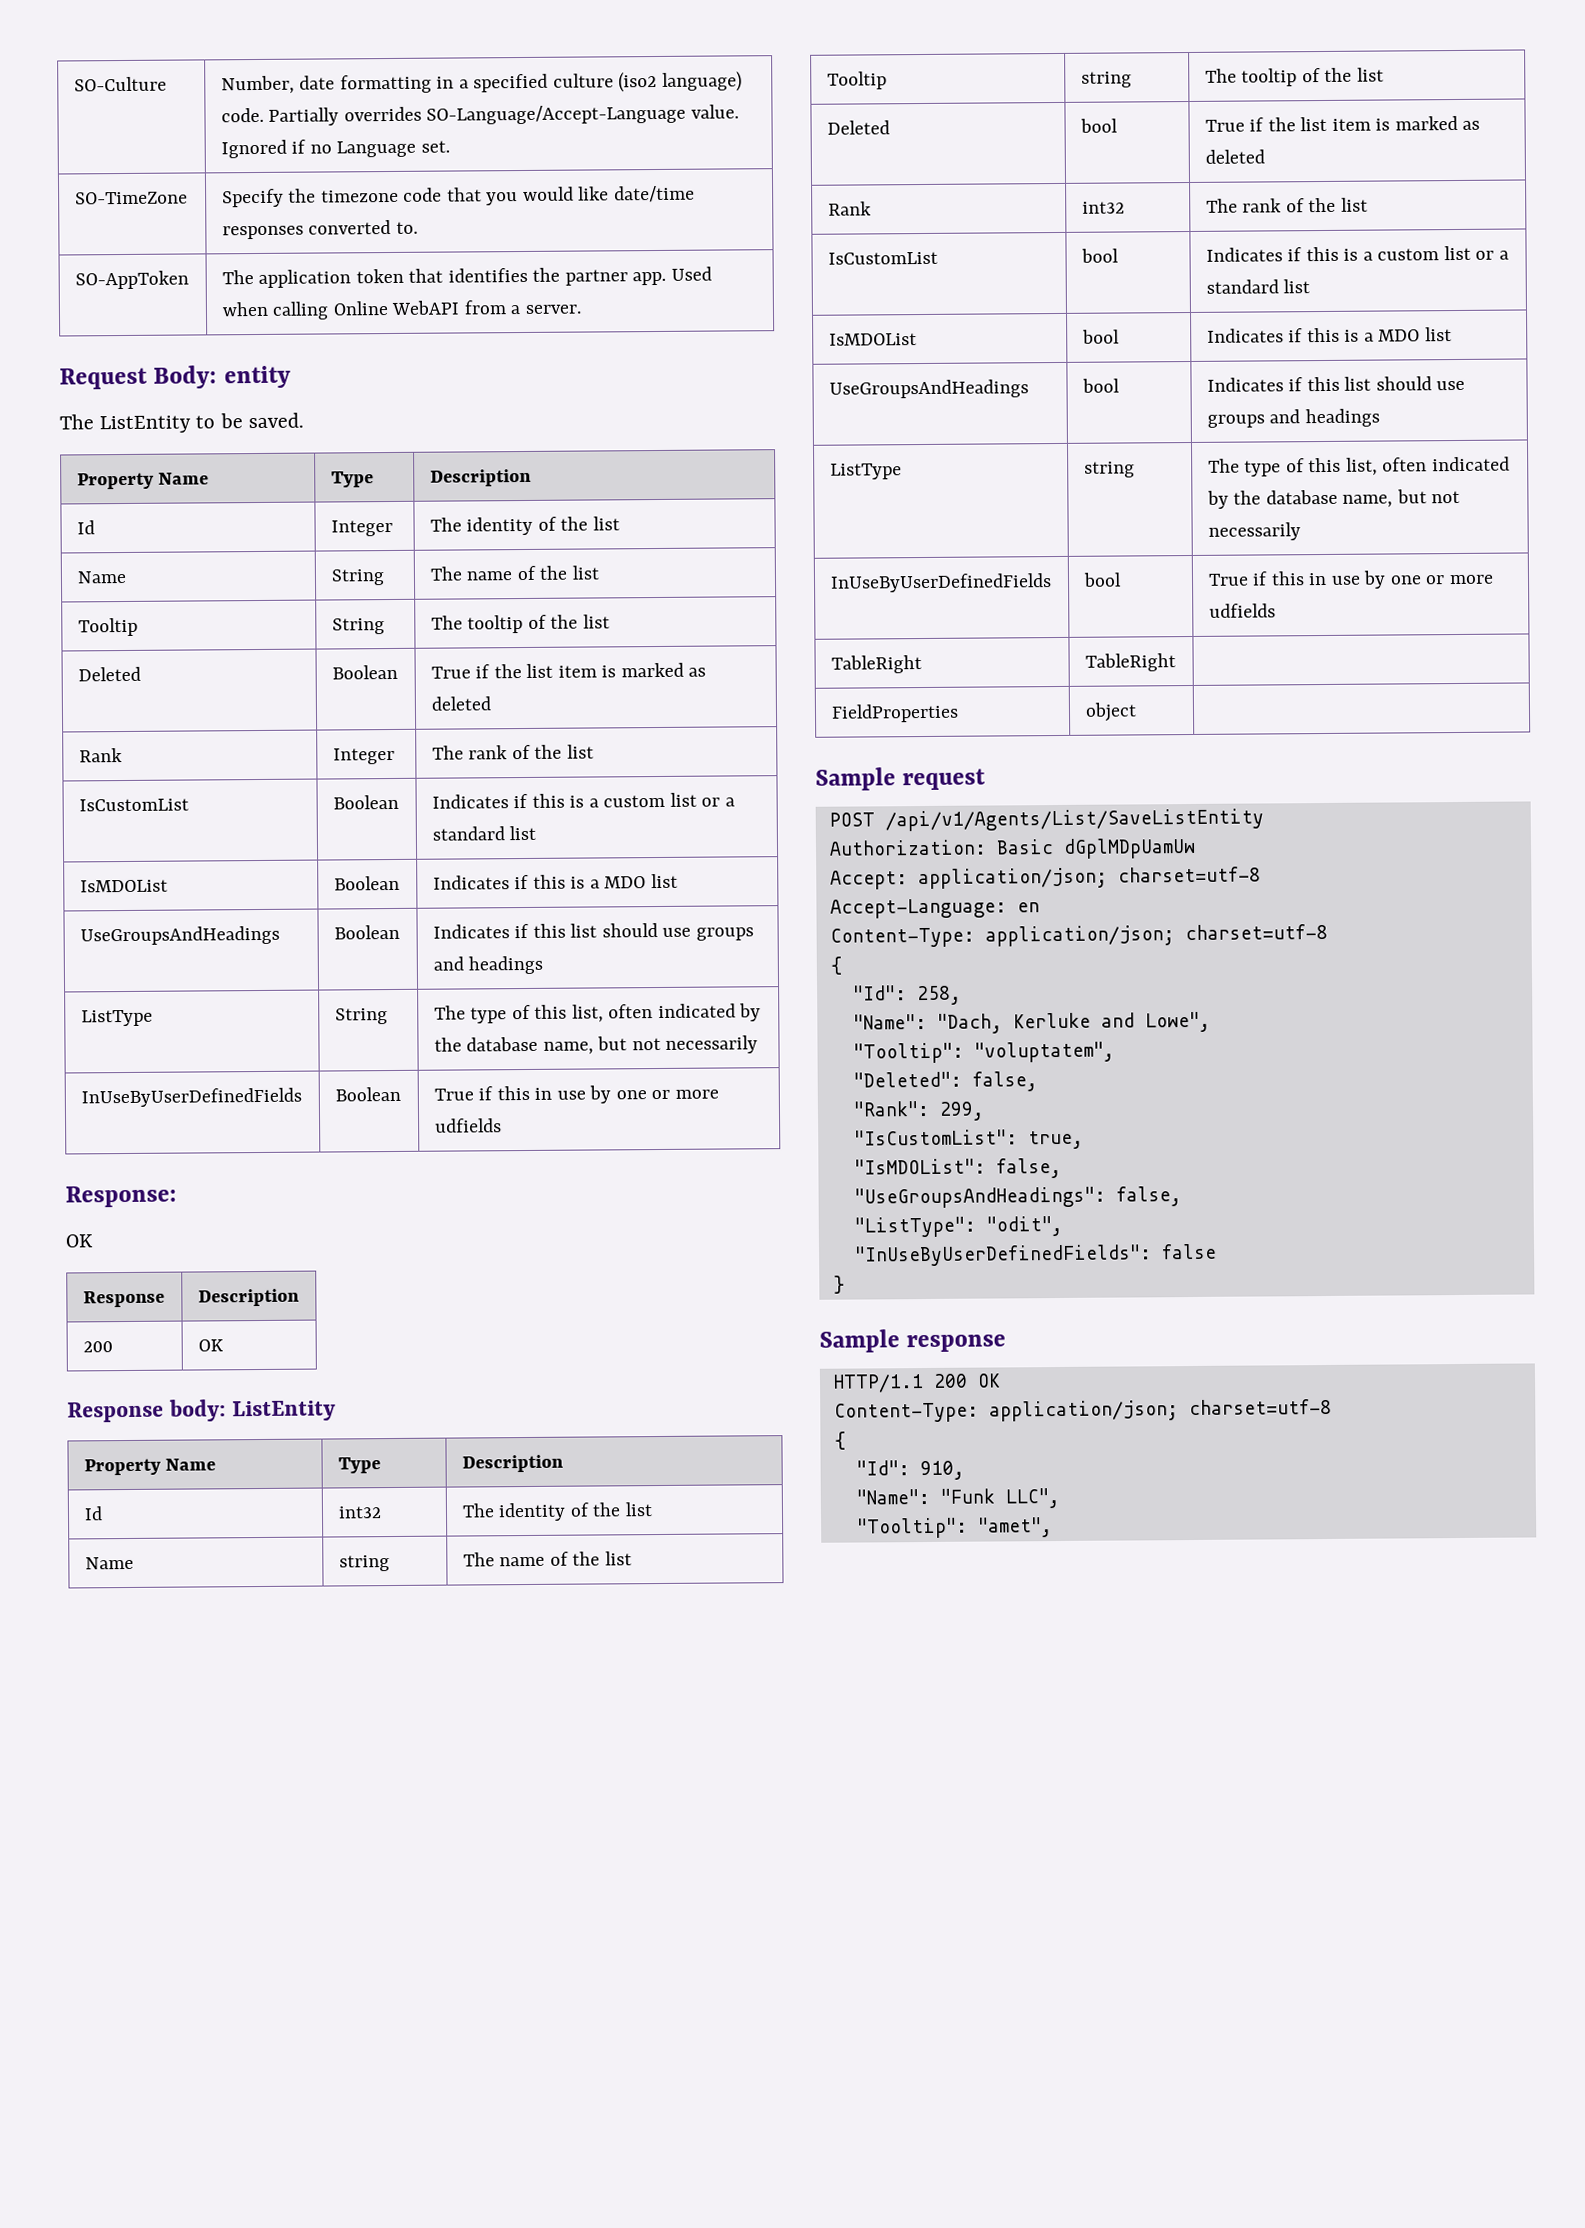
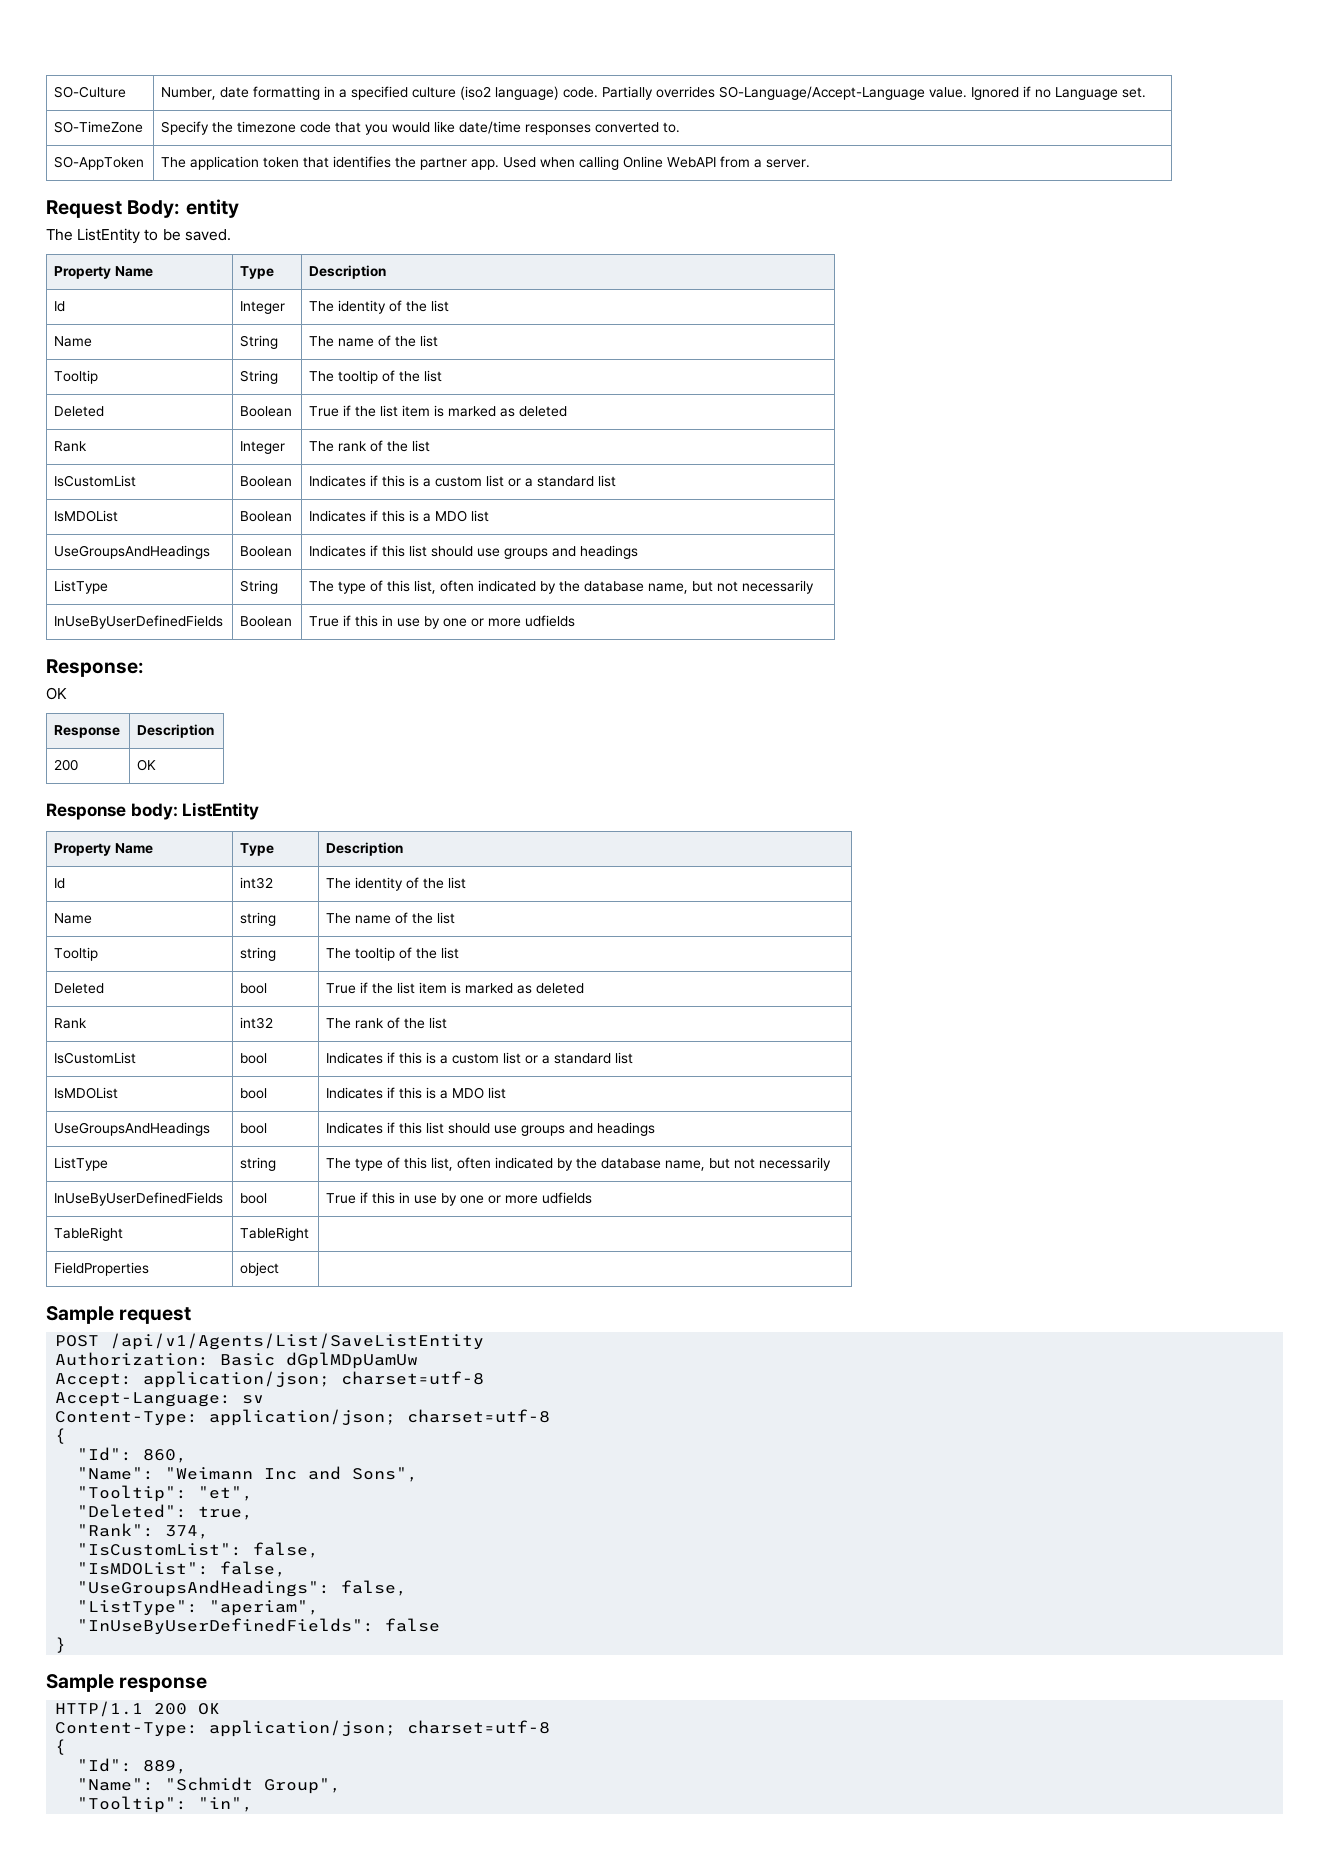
[1016,902,1040,913] [829,923,1328,948] [829,956,842,975] [852,985,962,1006] [852,1011,1211,1034] [852,1041,1115,1064] en // Content-Type: application/json; charset=utf-8 // { // "Id": 258, // "Name": "Dach, Kerluke and Lowe", // "Tooltip": "voluptatem", -> [242,1395,265,1404] [55,1409,551,1426] [55,1428,67,1444] [77,1447,188,1463] [77,1466,419,1482] [77,1485,254,1502] sv // Content-Type: application/json; charset=utf-8 // { // "Id": 860, // "Name": "Weimann Inc and Sons", // "Tooltip": "et",
[971,1071,1038,1092] false, -> [198,1506,254,1520] true,
[938,1101,985,1121] 299, -> [165,1525,210,1539] 374,
[1027,1130,1084,1150] true, -> [253,1542,320,1558] false,
[985,1215,1063,1237] "odit", -> [209,1600,320,1616] "aperiam",
[919,1460,965,1481] [855,1488,1060,1509] [856,1517,1053,1539] 910, // "Name": "Funk LLC", // "Tooltip": "amet", -> [143,1760,188,1774] [77,1777,342,1794] [77,1796,254,1813] 889, // "Name": "Schmidt Group", // "Tooltip": "in",

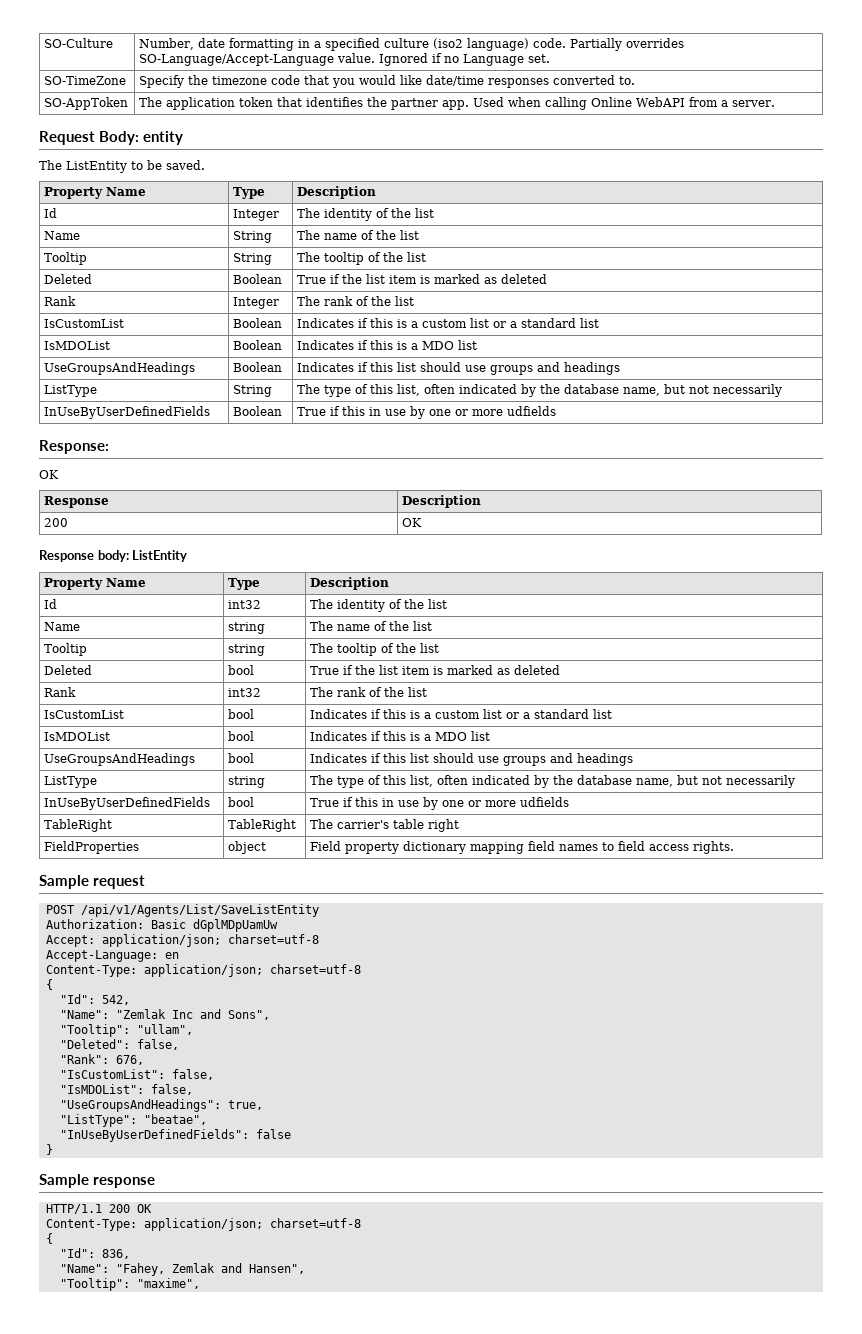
[54,1262,150,1276] [240,1262,280,1276] // FieldProperties | object | -> [310,819,460,832] [44,841,140,854] [228,841,267,854] [310,841,735,854] The carrier's table right // FieldProperties | object | Field property dictionary mapping field names to field access rights.
[242,1395,265,1404] [55,1409,551,1426] [55,1428,67,1444] [77,1447,188,1463] [77,1467,254,1480] sv // Content-Type: application/json; charset=utf-8 // { // "Id": 860, // "Name": "Weimann -> [164,952,179,959] [45,964,361,977] [45,979,53,990] [59,994,130,1005] [59,1009,166,1019] en // Content-Type: application/json; charset=utf-8 // { // "Id": 542, // "Name": "Zemlak
[198,1486,254,1501] "et", -> [136,1024,193,1035] "ullam",
[198,1506,254,1520] true, -> [136,1039,179,1050] false,
[165,1525,210,1539] 374, -> [115,1055,144,1065] 676,
[341,1580,408,1596] false, -> [227,1100,263,1110] true,
[209,1600,320,1616] "aperiam", -> [143,1114,207,1125] "beatae",
[143,1760,188,1774] [77,1777,342,1794] [77,1796,254,1813] 889, // "Name": "Schmidt Group", // "Tooltip": "in", -> [101,1249,130,1259] [59,1263,305,1276] [59,1278,200,1291] 836, // "Name": "Fahey, Zemlak and Hansen", // "Tooltip": "maxime",

